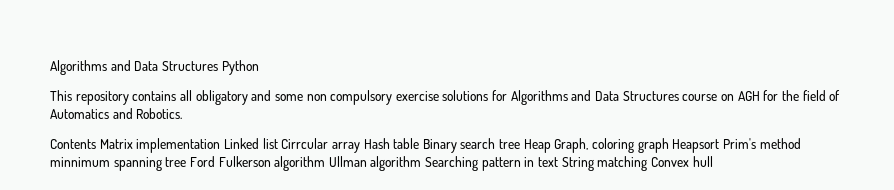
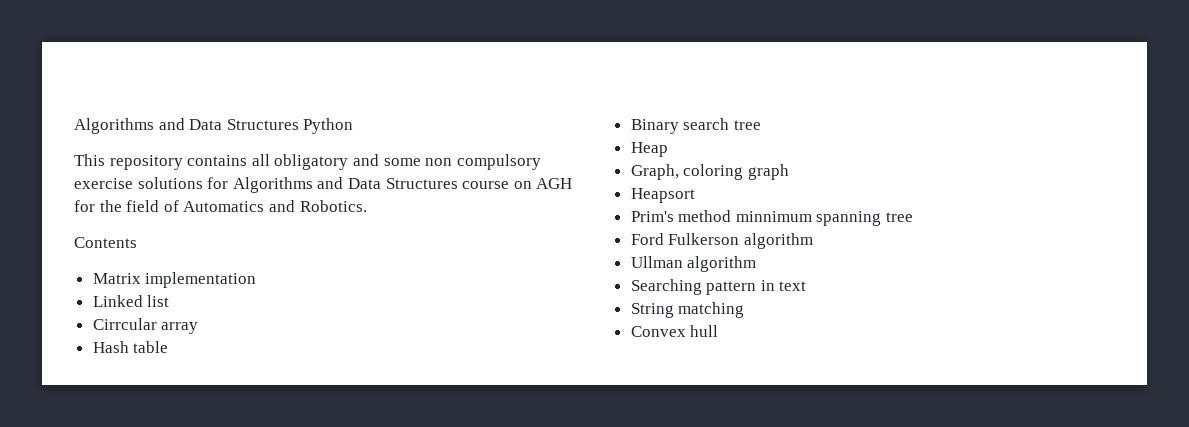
(96, 144) none -> (137, 242) //
(221, 145) none -> (257, 280) //
(278, 143) none -> (170, 301) //
(360, 147) none -> (199, 328) //
(420, 143) none -> (169, 347) //
(521, 144) none -> (761, 125) //
(551, 146) none -> (668, 149) //
(669, 145) none -> (789, 172) //
(720, 146) none -> (695, 195) //
(187, 162) none -> (914, 217) //
(326, 163) none -> (813, 241) //
(422, 163) none -> (757, 264) //
(559, 162) none -> (807, 286) //
(648, 163) none -> (745, 310) //

